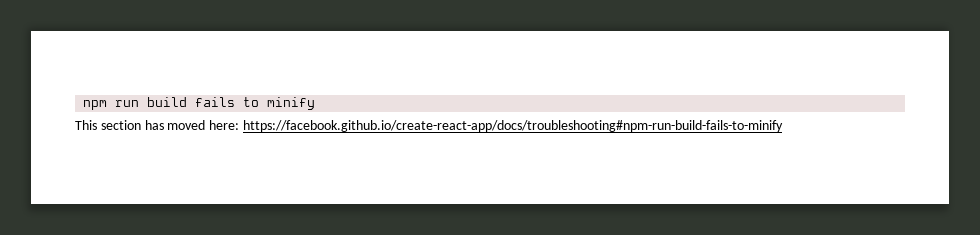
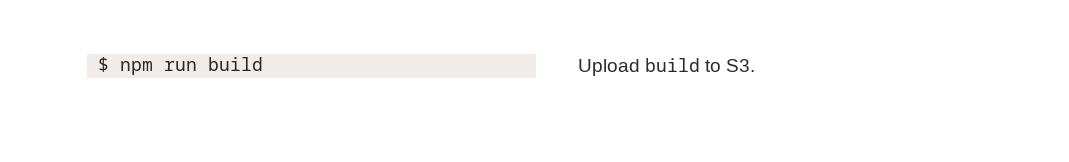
(83, 105) none -> [98,57,110,72] $
[195,97,316,110] [75,120,783,132] fails to minify // This section has moved here: https://facebook.github.io/create-react-app/docs/troubleshooting#npm-run-build-fails-to-minify -> [578,58,756,76] // Upload build to S3.

